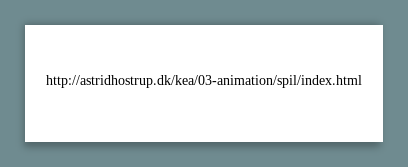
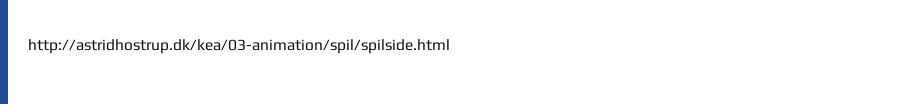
[46,75,362,88] http://astridhostrup.dk/kea/03-animation/spil/index.html -> [28,39,450,54] http://astridhostrup.dk/kea/03-animation/spil/spilside.html

